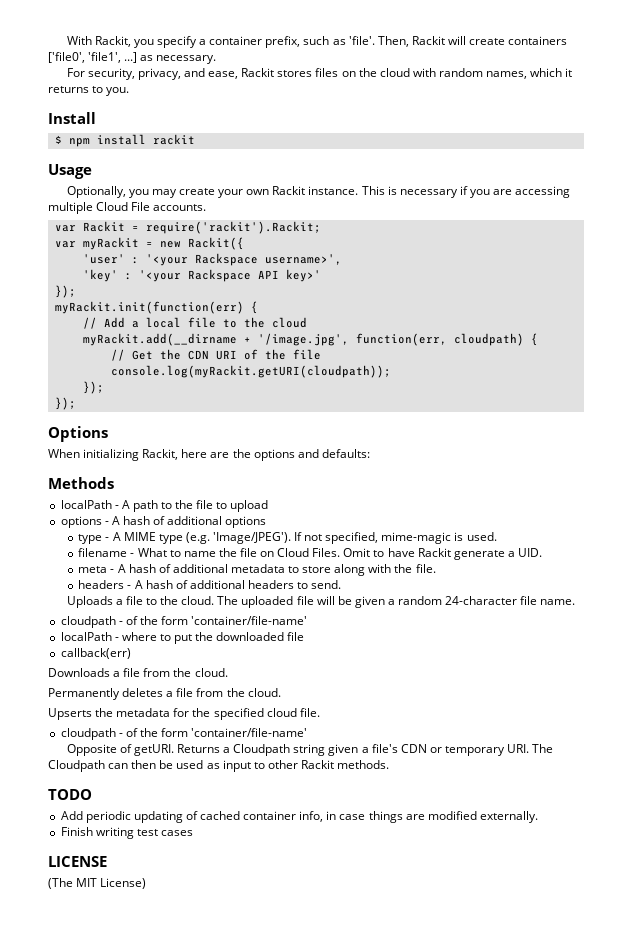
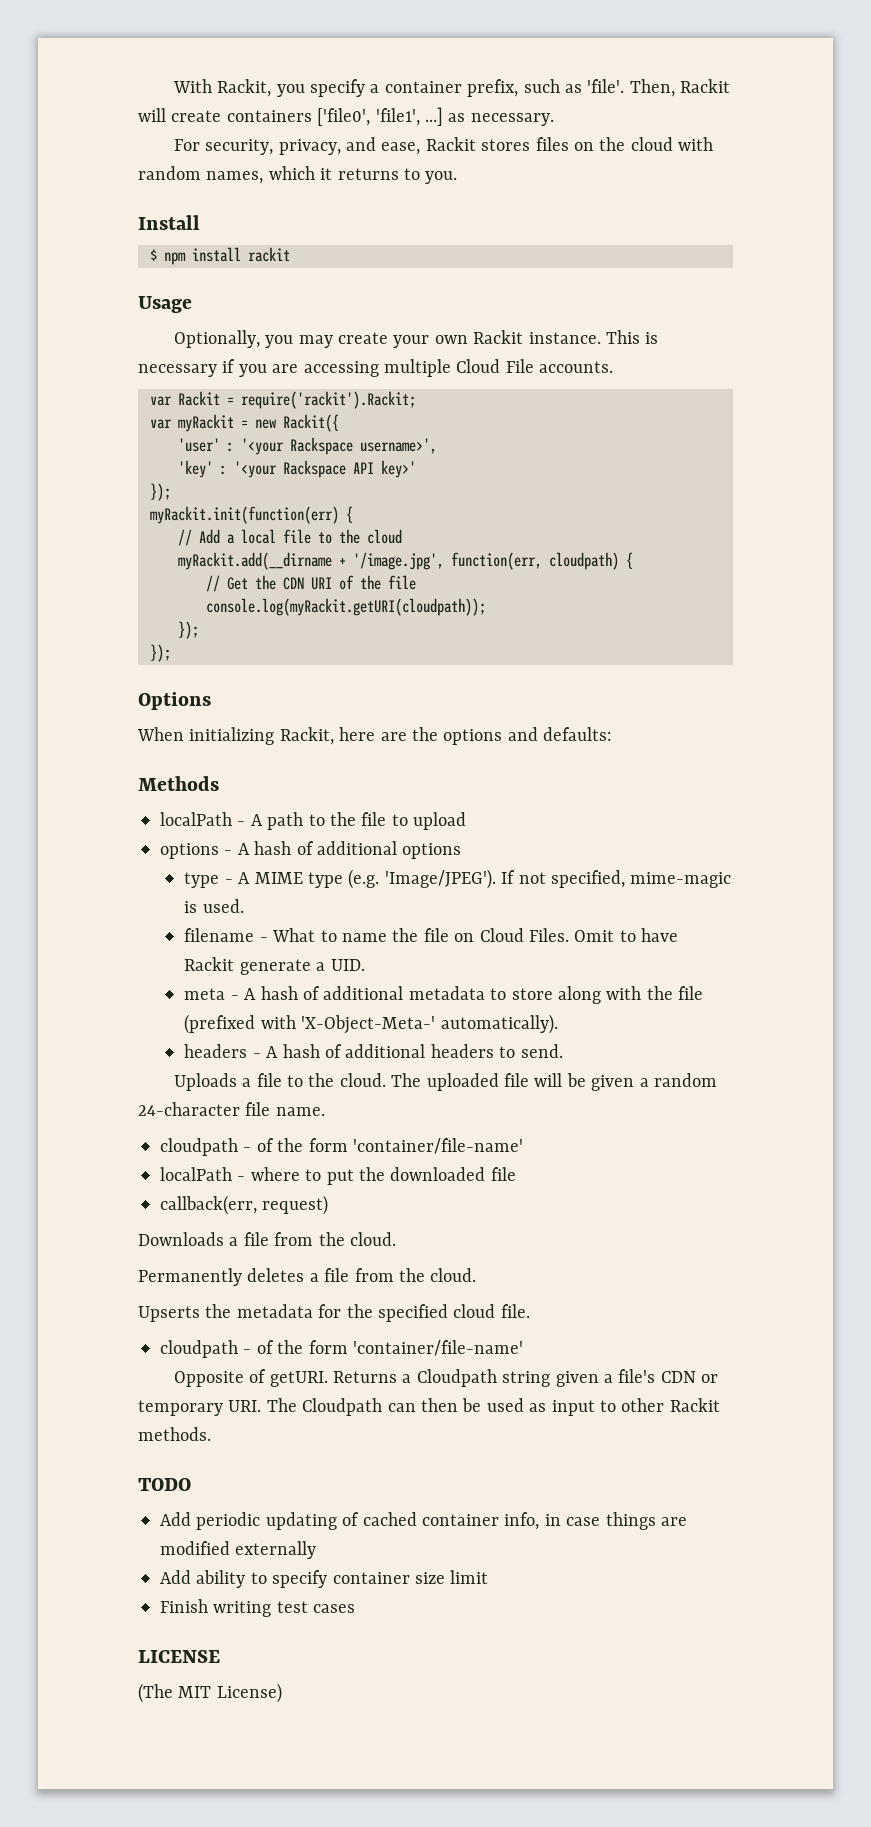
[415,564,436,573] file. -> [678,986,704,1000] [184,1014,558,1034] file (prefixed with 'X-Object-Meta-' automatically).
[60,648,131,659] callback(err) -> [160,1195,329,1215] callback(err, request)
[479,811,538,823] externally. -> [235,1541,317,1559] [160,1570,489,1588] externally // Add ability to specify container size limit

